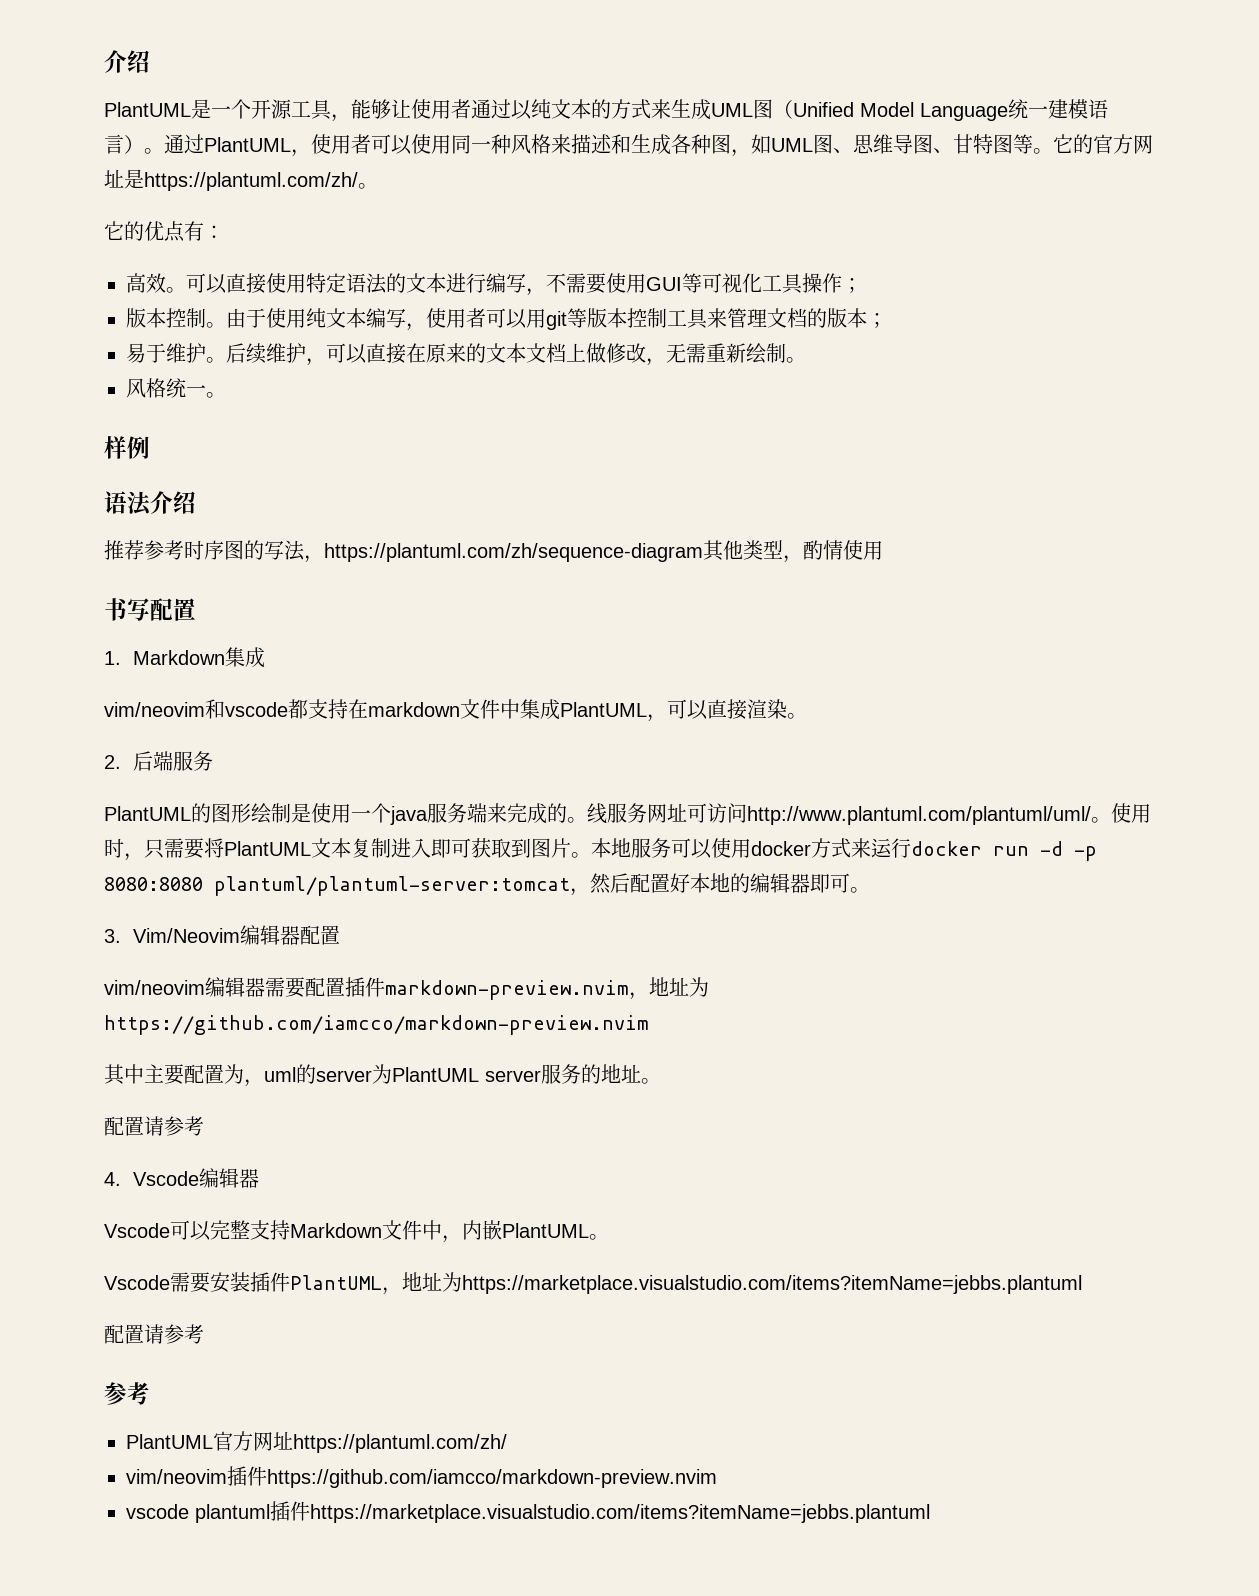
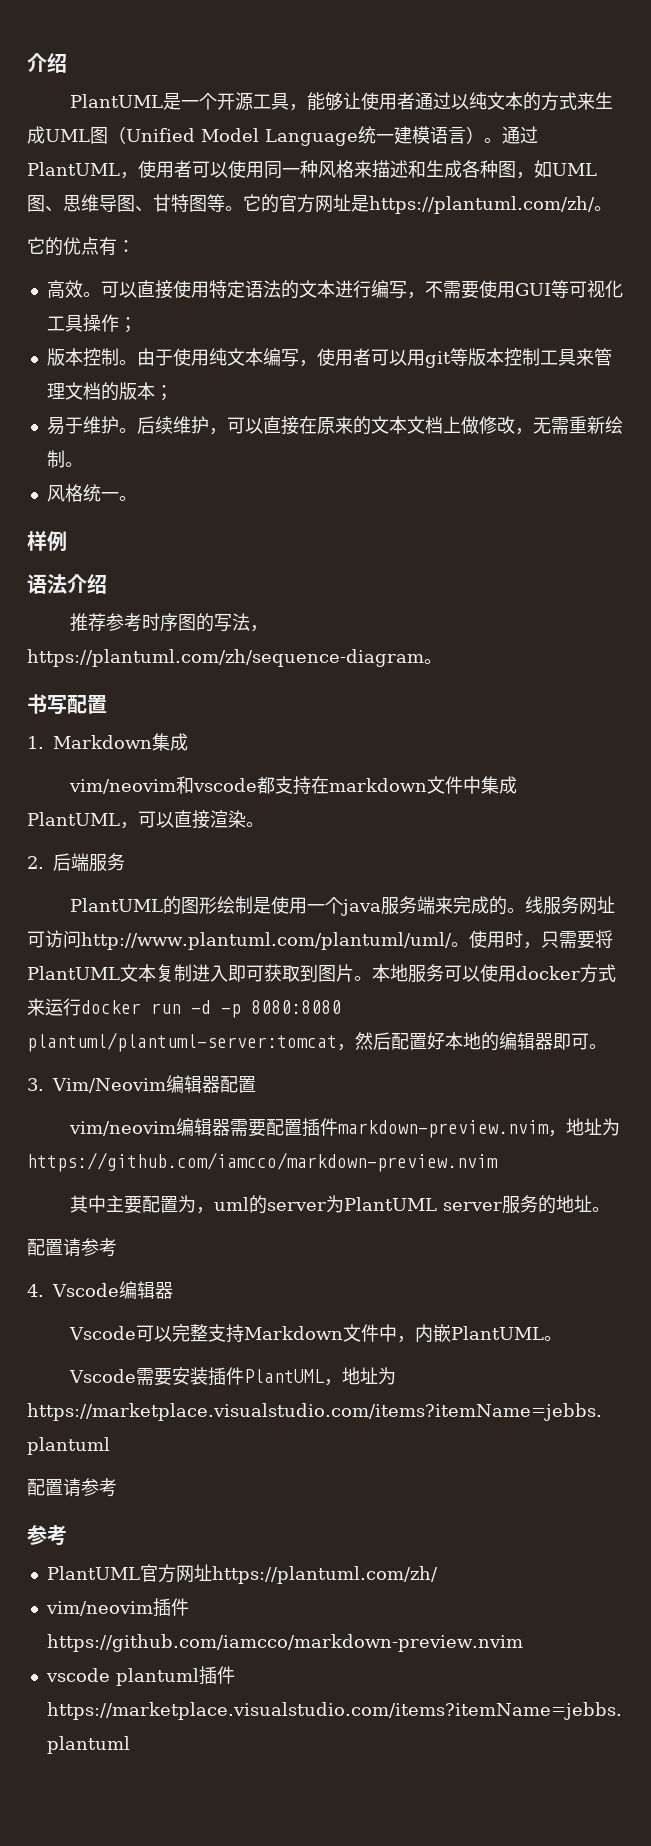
[703,540,883,563] 其他类型，酌情使用 -> [424,659,442,664] 。

